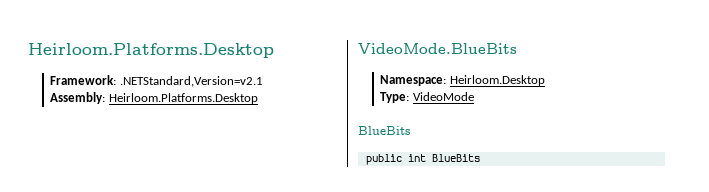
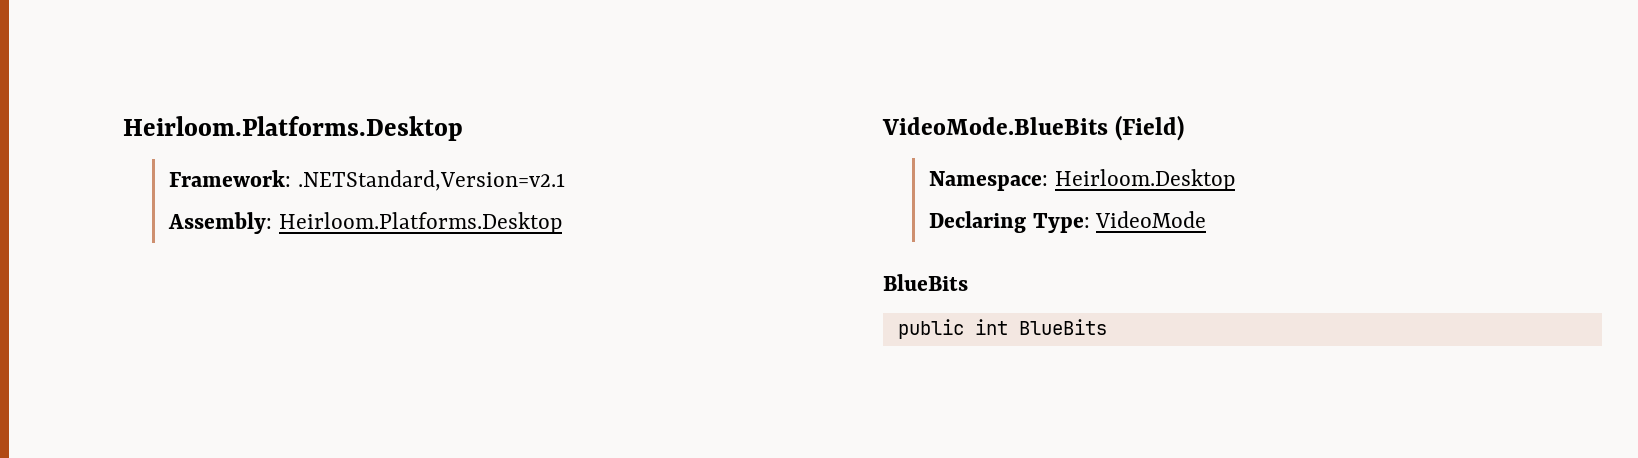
(517, 48) none -> [1115,115,1185,141] (Field)
(545, 80) none -> [928,211,1026,233] Declaring

